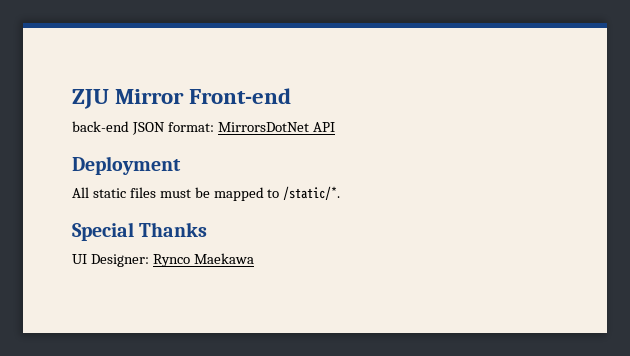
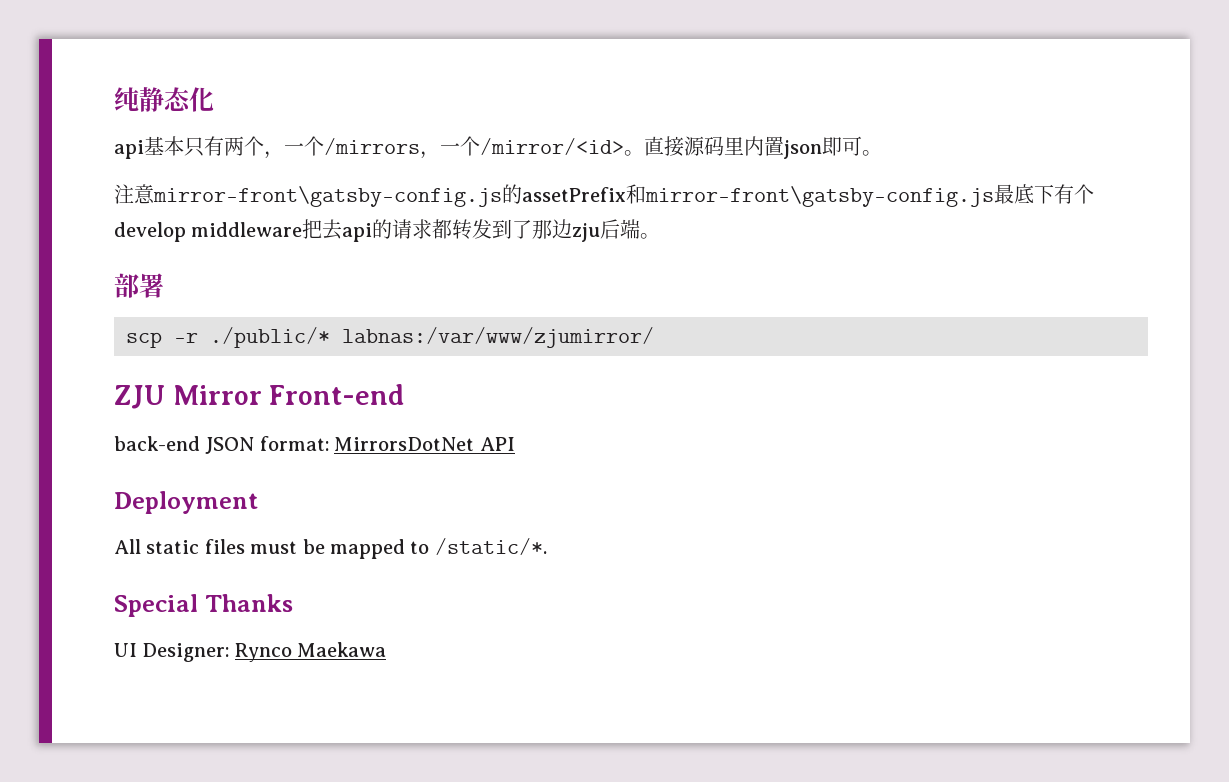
(72, 99) none -> [114,87,214,112] [114,136,882,159] [114,184,1094,207] [114,219,661,242] [114,273,164,298] [126,327,654,348] 纯静态化 // api基本只有两个，一个/mirrors，一个/mirror/<id>。直接源码里内置json即可。 // 注意mirror-front\gatsby-config.js的assetPrefix和mirror-front\gatsby-config.js最底下有个develop middleware把去api的请求都转发到了那边zju后端。 // 部署 // scp -r ./public/* labnas:/var/www/zjumirror/ //

